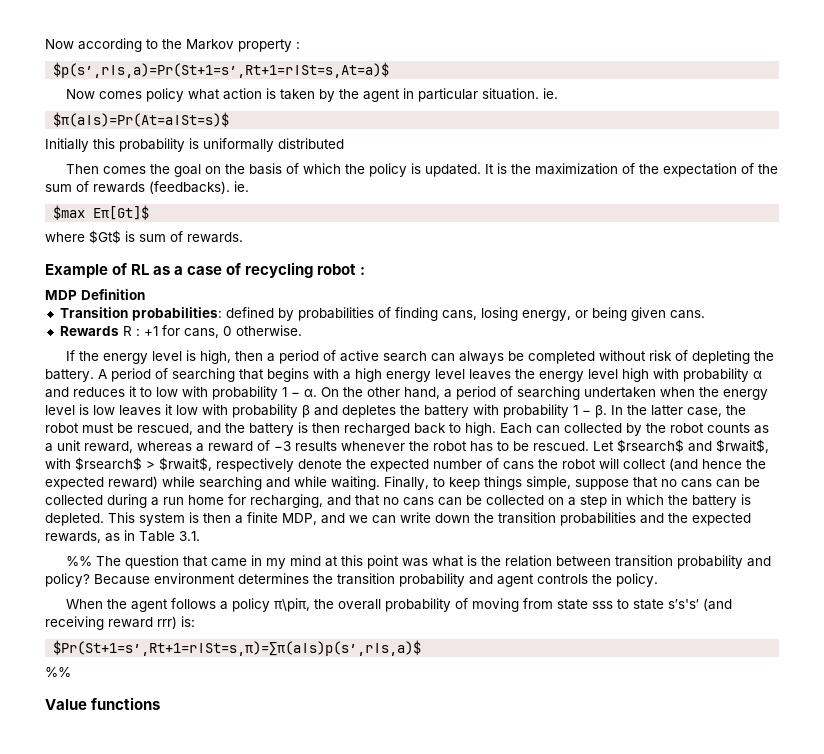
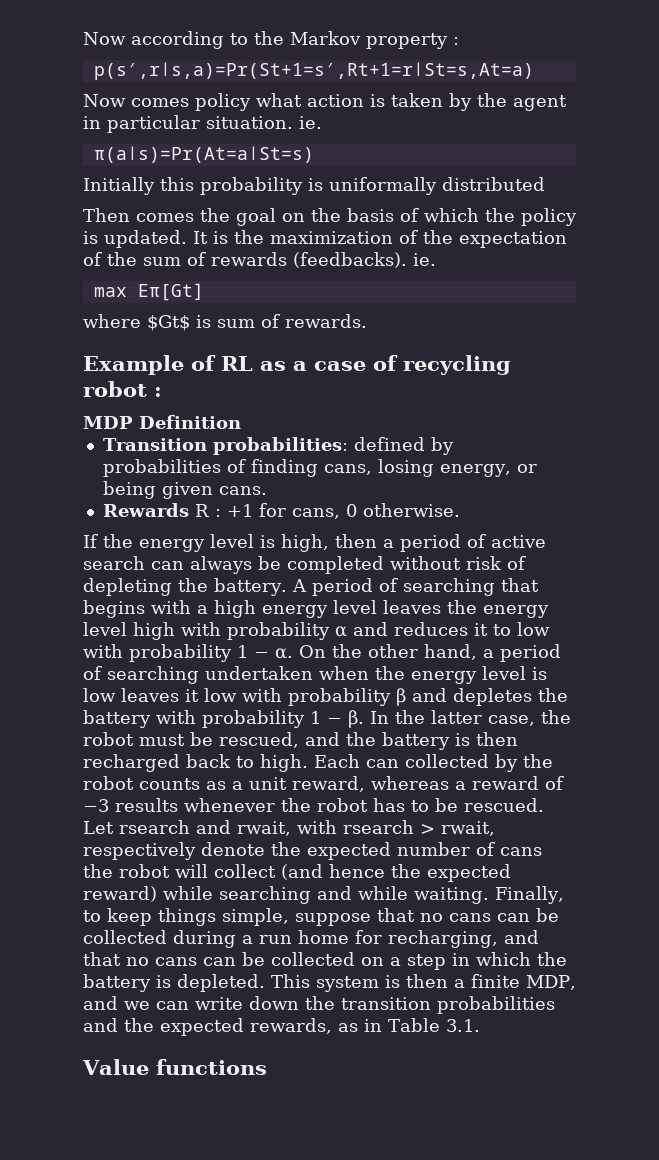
[53,62,390,78] $p(s′,r∣s,a)=Pr(St+1=s′,Rt+1=r∣St=s,At=a)$ -> [93,62,534,80] p(s′,r∣s,a)=Pr(St+1=s′,Rt+1=r∣St=s,At=a)
[53,112,230,127] $π(a∣s)=Pr(At=a∣St=s)$ -> [93,146,314,163] π(a∣s)=Pr(At=a∣St=s)
[53,205,150,220] $max Eπ[Gt]$ -> [93,283,204,301] max Eπ[Gt]
[617,439,769,453] [45,457,212,471] $rsearch$ and $rwait$, with $rsearch$ > $rwait$, -> [119,820,495,836] rsearch and rwait, with rsearch > rwait,
[65,555,771,569] [45,573,658,587] [65,598,732,612] [45,616,195,630] [53,640,422,656] [45,667,71,677] // %% The question that came in my mind at this point was what is the relation between transition probability and policy? Because environment determines the transition probability and agent controls the policy. // When the agent follows a policy π\piπ, the overall probability of moving from state sss to state s′s's′ (and receiving reward rrr) is: // $Pr(St+1=s′,Rt+1=r∣St=s,π)=∑π(a∣s)p(s′,r∣s,a)$ // %% -> (480, 1025) none

